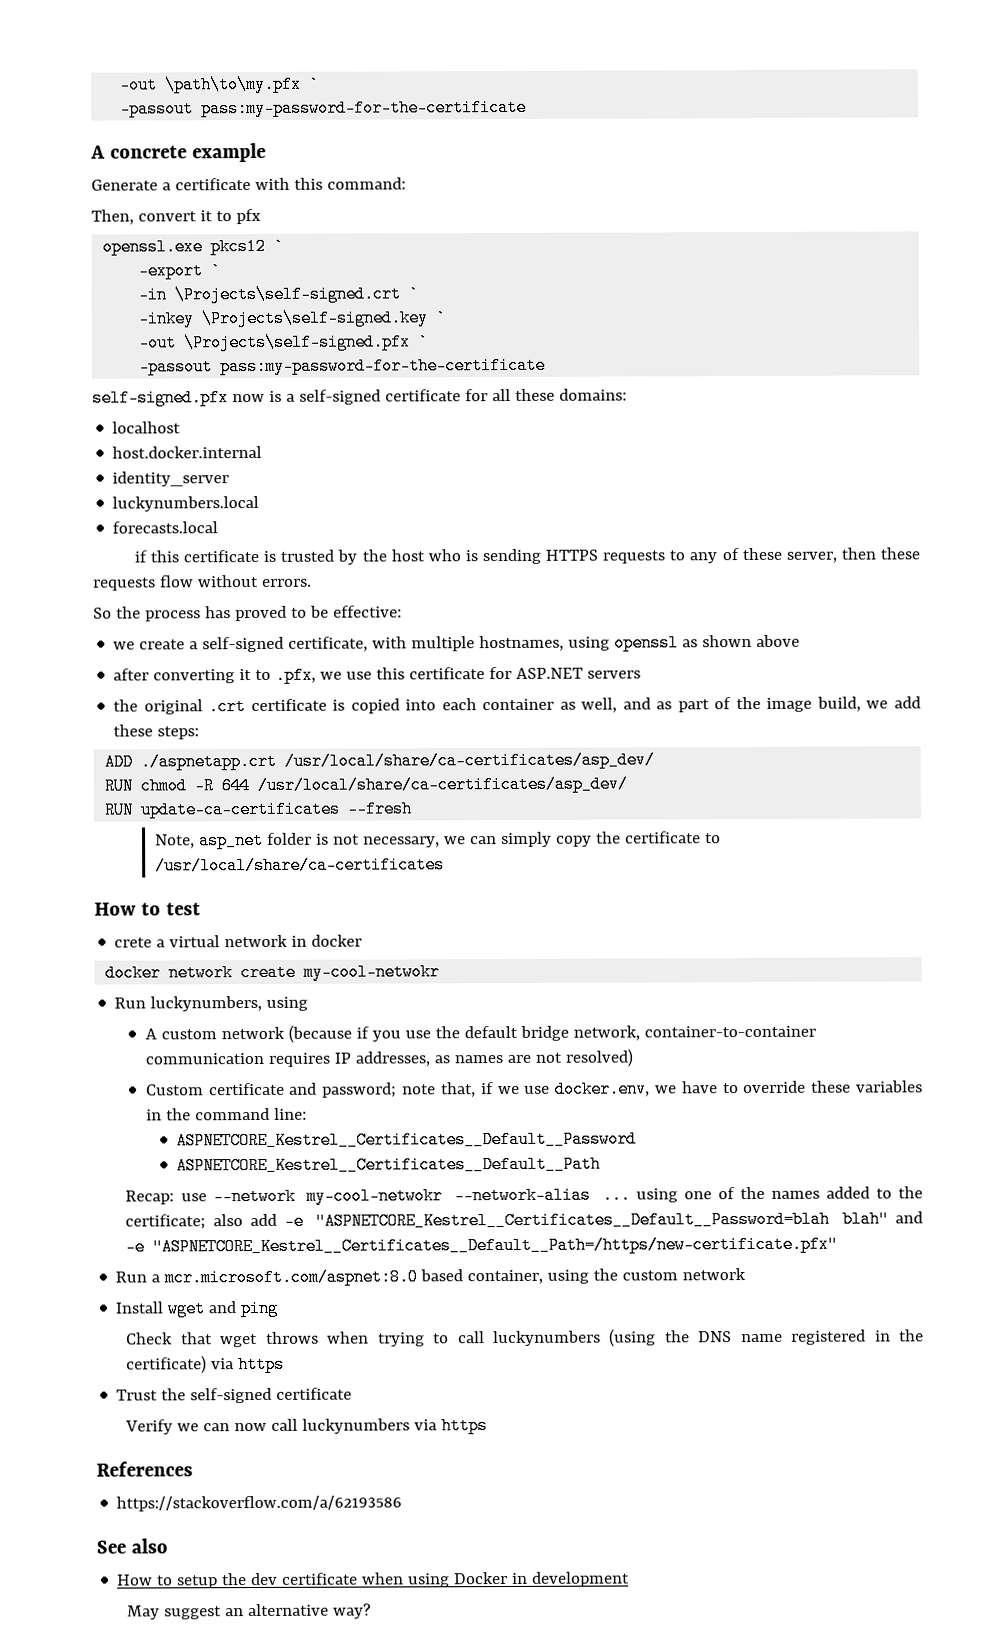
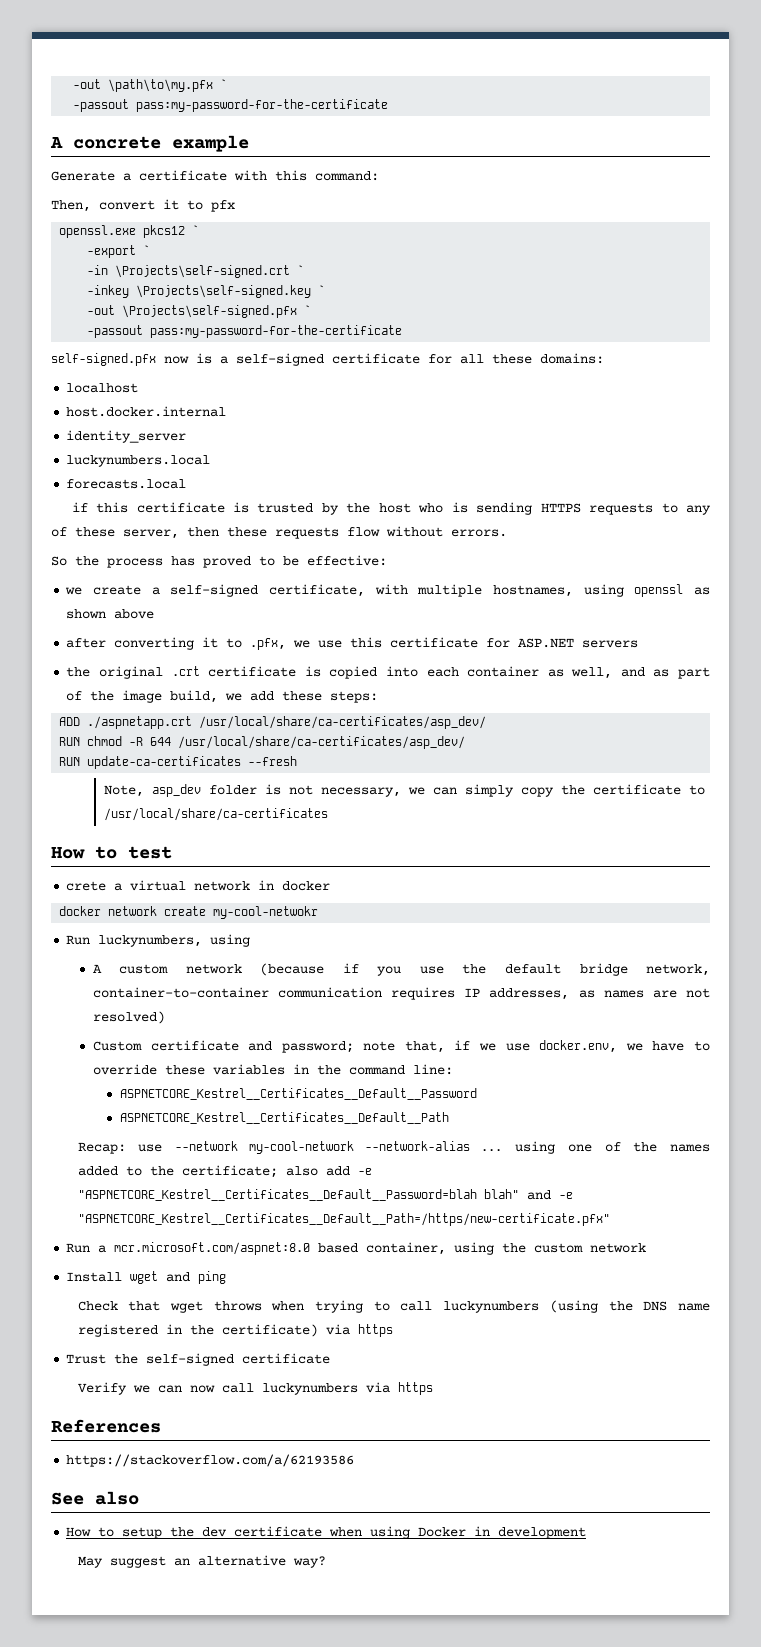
[198,831,264,850] asp_net -> [152,784,202,797] asp_dev
[306,1187,444,1205] my-cool-netwokr -> [249,1141,355,1154] my-cool-network

